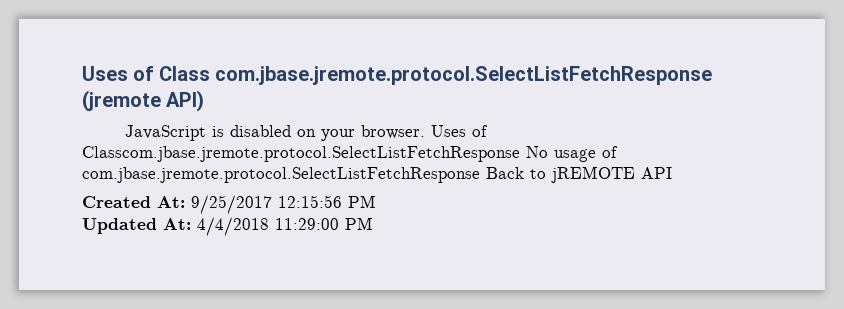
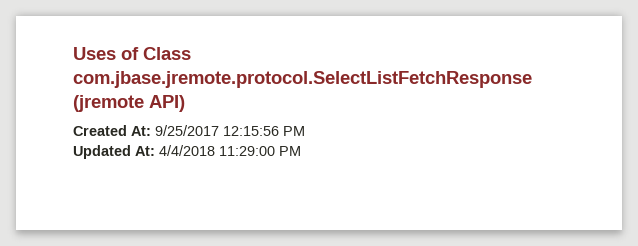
[124,125,488,141] [82,146,618,162] [82,166,672,183] // JavaScript is disabled on your browser. Uses of Classcom.jbase.jremote.protocol.SelectListFetchResponse No usage of com.jbase.jremote.protocol.SelectListFetchResponse Back to jREMOTE API -> (185, 103) none

